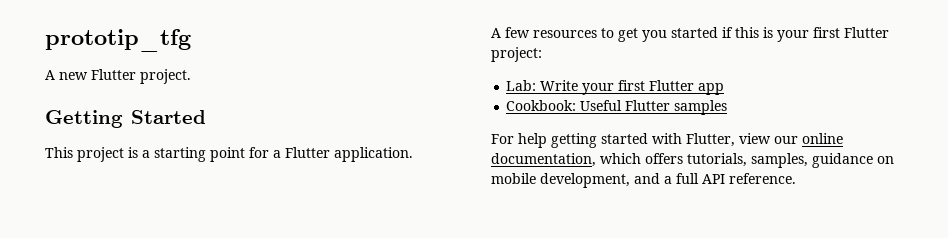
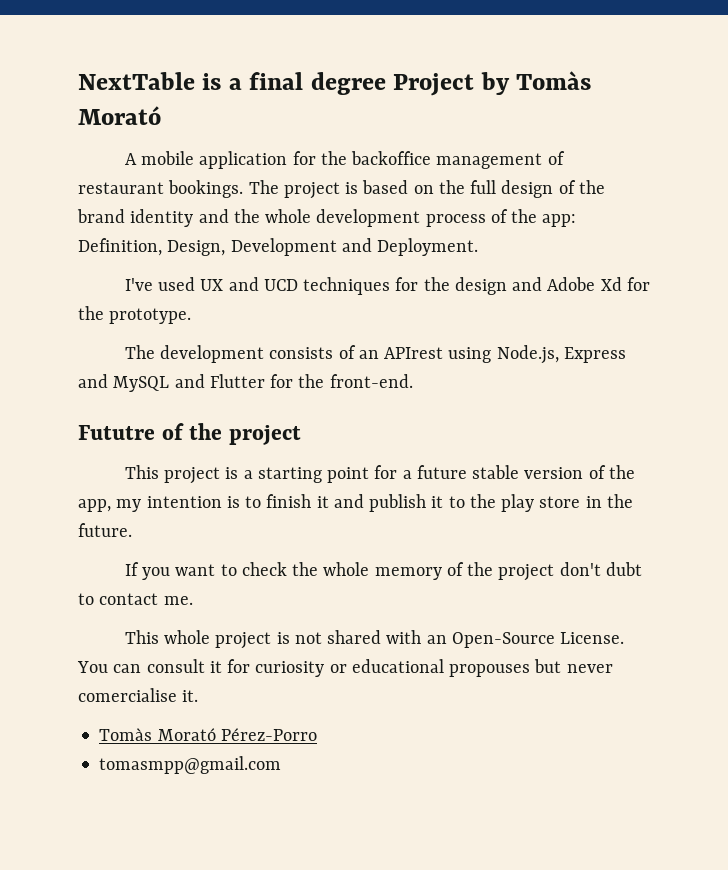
[45,29,191,52] [45,69,191,84] [45,110,206,128] prototip_tfg // A new Flutter project. // Getting Started -> [78,71,591,96] [78,106,161,125] [124,151,565,169] [78,180,605,199] [77,209,577,227] [78,238,479,256] [124,277,650,295] [78,306,192,324] [124,345,626,364] [78,374,413,392] [78,423,301,445] NextTable is a final degree Project by Tomàs Morató // A mobile application for the backoffice management of restaurant bookings. The project is based on the full design of the brand identity and the whole development process of the app: Definition, Design, Development and Deployment. // I've used UX and UCD techniques for the design and Adobe Xd for the prototype. // The development consists of an APIrest using Node.js, Express and MySQL and Flutter for the front-end. // Fututre of the project
[285,147,413,162] [491,27,889,42] [491,47,542,62] [506,80,725,95] [506,100,728,115] [491,133,843,148] [491,153,894,168] [491,173,796,188] Flutter application. // A few resources to get you started if this is your first Flutter project: // Lab: Write your first Flutter app // Cookbook: Useful Flutter samples // For help getting started with Flutter, view our online documentation, which offers tutorials, samples, guidance on mobile development, and a full API reference. -> [416,465,635,479] [78,494,633,512] [78,523,132,537] [124,562,642,581] [78,593,193,605] [124,630,625,649] [77,659,613,677] [78,688,199,702] [99,728,317,741] [99,756,282,774] future stable version of the app, my intention is to finish it and publish it to the play store in the future. // If you want to check the whole memory of the project don't dubt to contact me. // This whole project is not shared with an Open-Source License. You can consult it for curiosity or educational propouses but never comercialise it. // Tomàs Morató Pérez-Porro // tomasmpp@gmail.com

